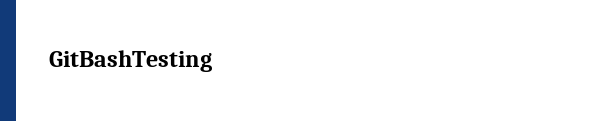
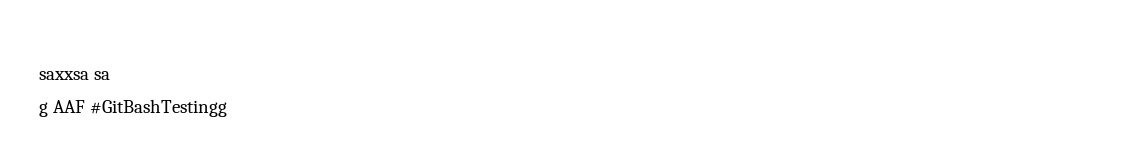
[49,50,212,72] GitBashTesting -> [39,71,111,80] [39,99,228,117] saxxsa sa // g AAF #GitBashTestingg

